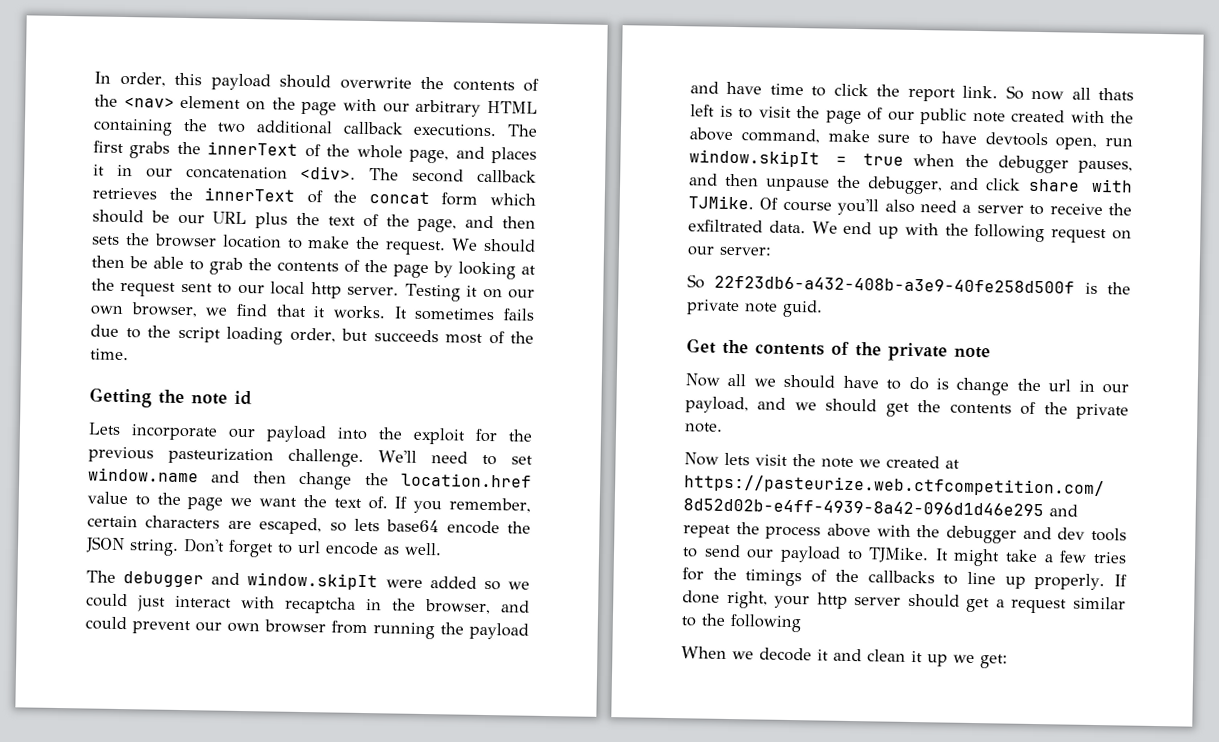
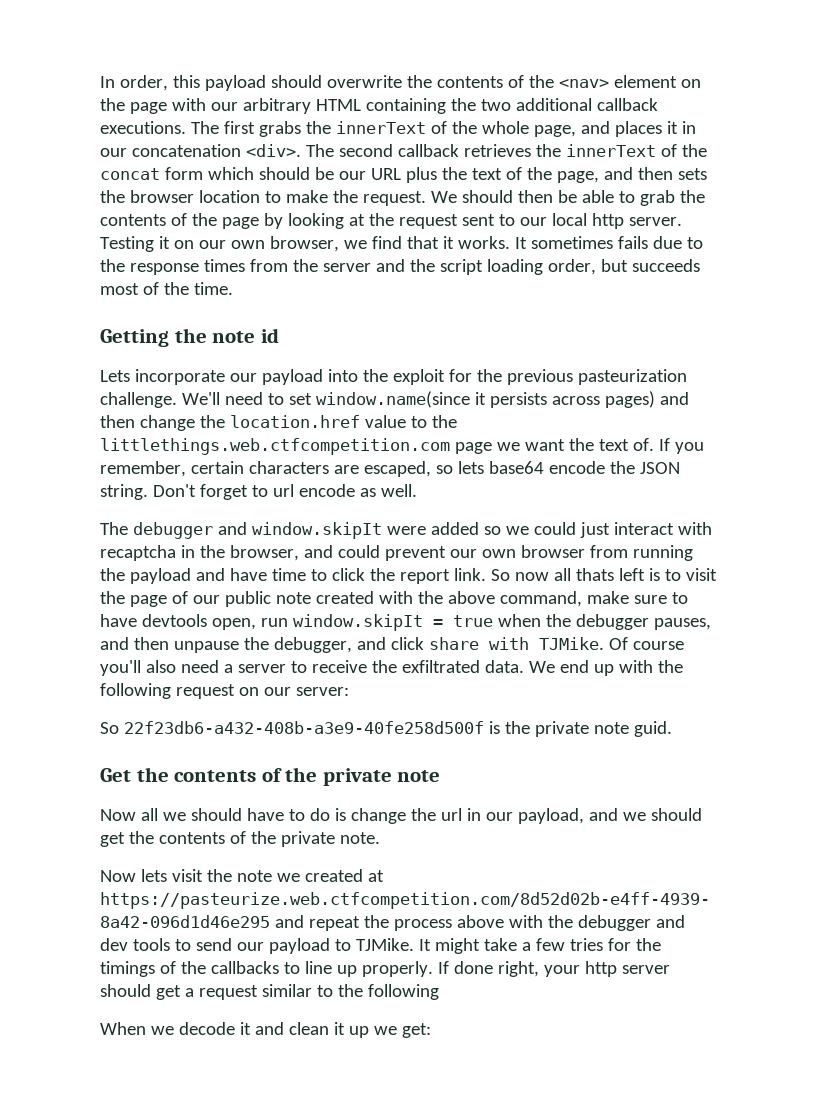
(171, 331) none -> [129,259,435,275] response times from the server and the
[88,467,199,483] window.name -> [315,391,655,408] window.name(since it persists across pages)
(181, 498) none -> [100,438,450,455] littlethings.web.ctfcompetition.com

